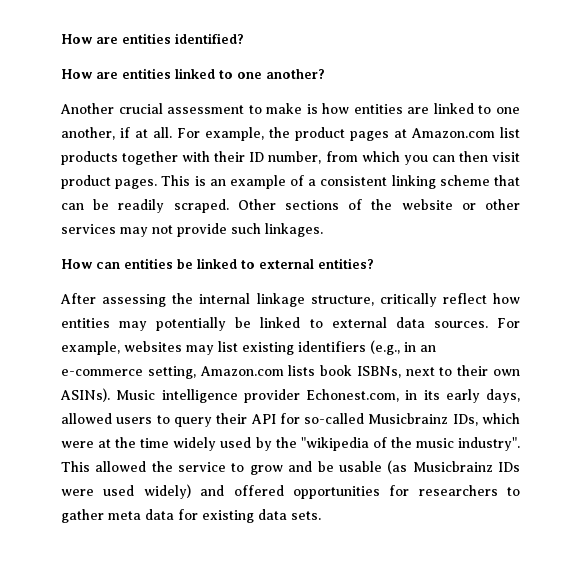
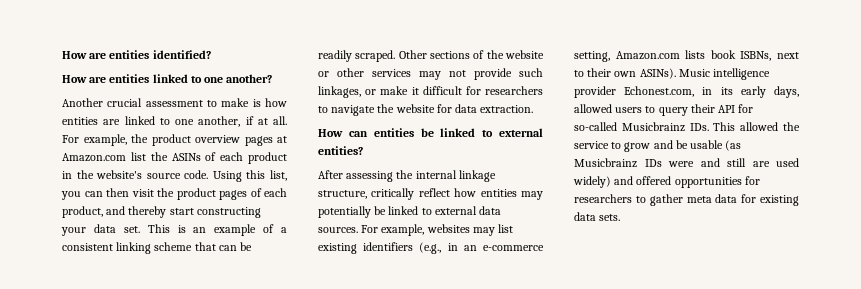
(345, 134) none -> [195,135,240,143] overview
[61,151,520,165] [61,175,158,189] products together with their ID number, from which you can then visit product pages. -> [150,152,287,164] [62,170,287,182] [61,188,287,200] [62,206,261,218] [61,224,140,236] the ASINs of each product in the website's source code. Using this list, you can then visit the product pages of each product, and thereby start constructing your data set.
[265,223,323,237] linkages. -> [318,86,543,98] [318,104,534,116] linkages, or make it difficult for researchers to navigate the website for data extraction.
[452,413,520,426] [61,437,520,451] IDs, which were at the time widely used by the "wikipedia of the music industry". -> [689,123,709,131] IDs.
(94, 492) none -> [700,158,770,167] and still are

